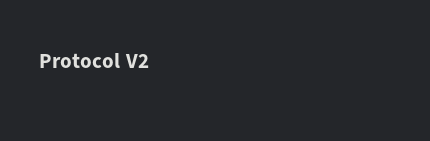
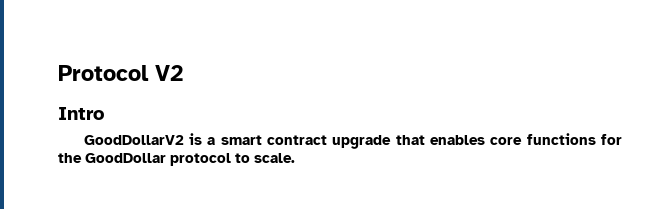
(149, 61) none -> [58,107,104,120] [83,133,623,149] [58,153,295,166] // Intro // GoodDollarV2 is a smart contract upgrade that enables core functions for the GoodDollar protocol to scale.

